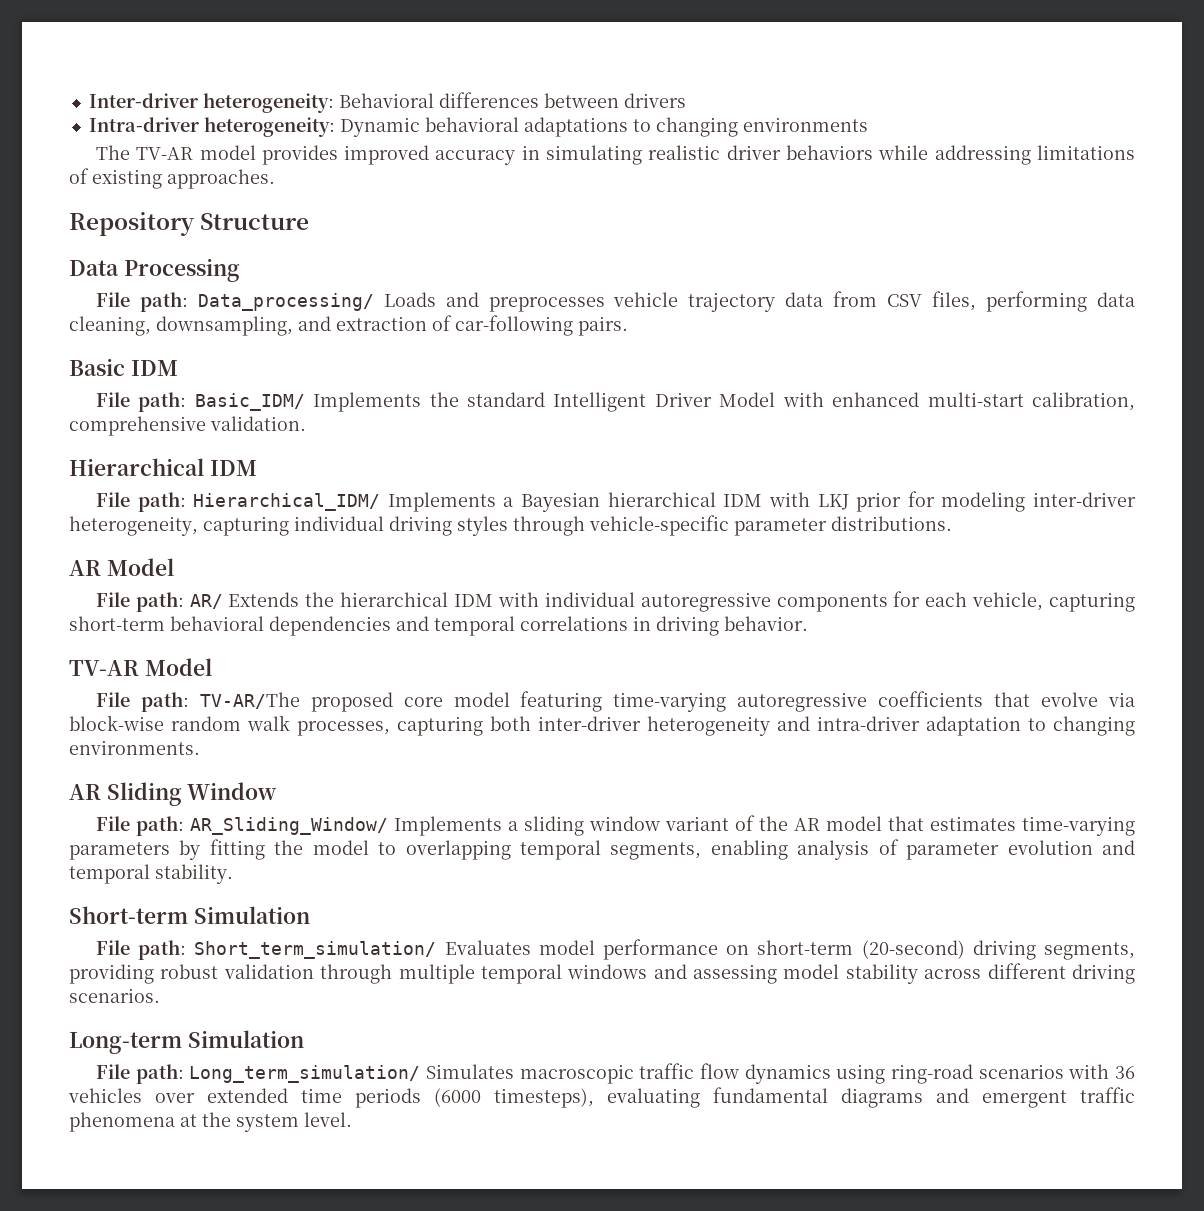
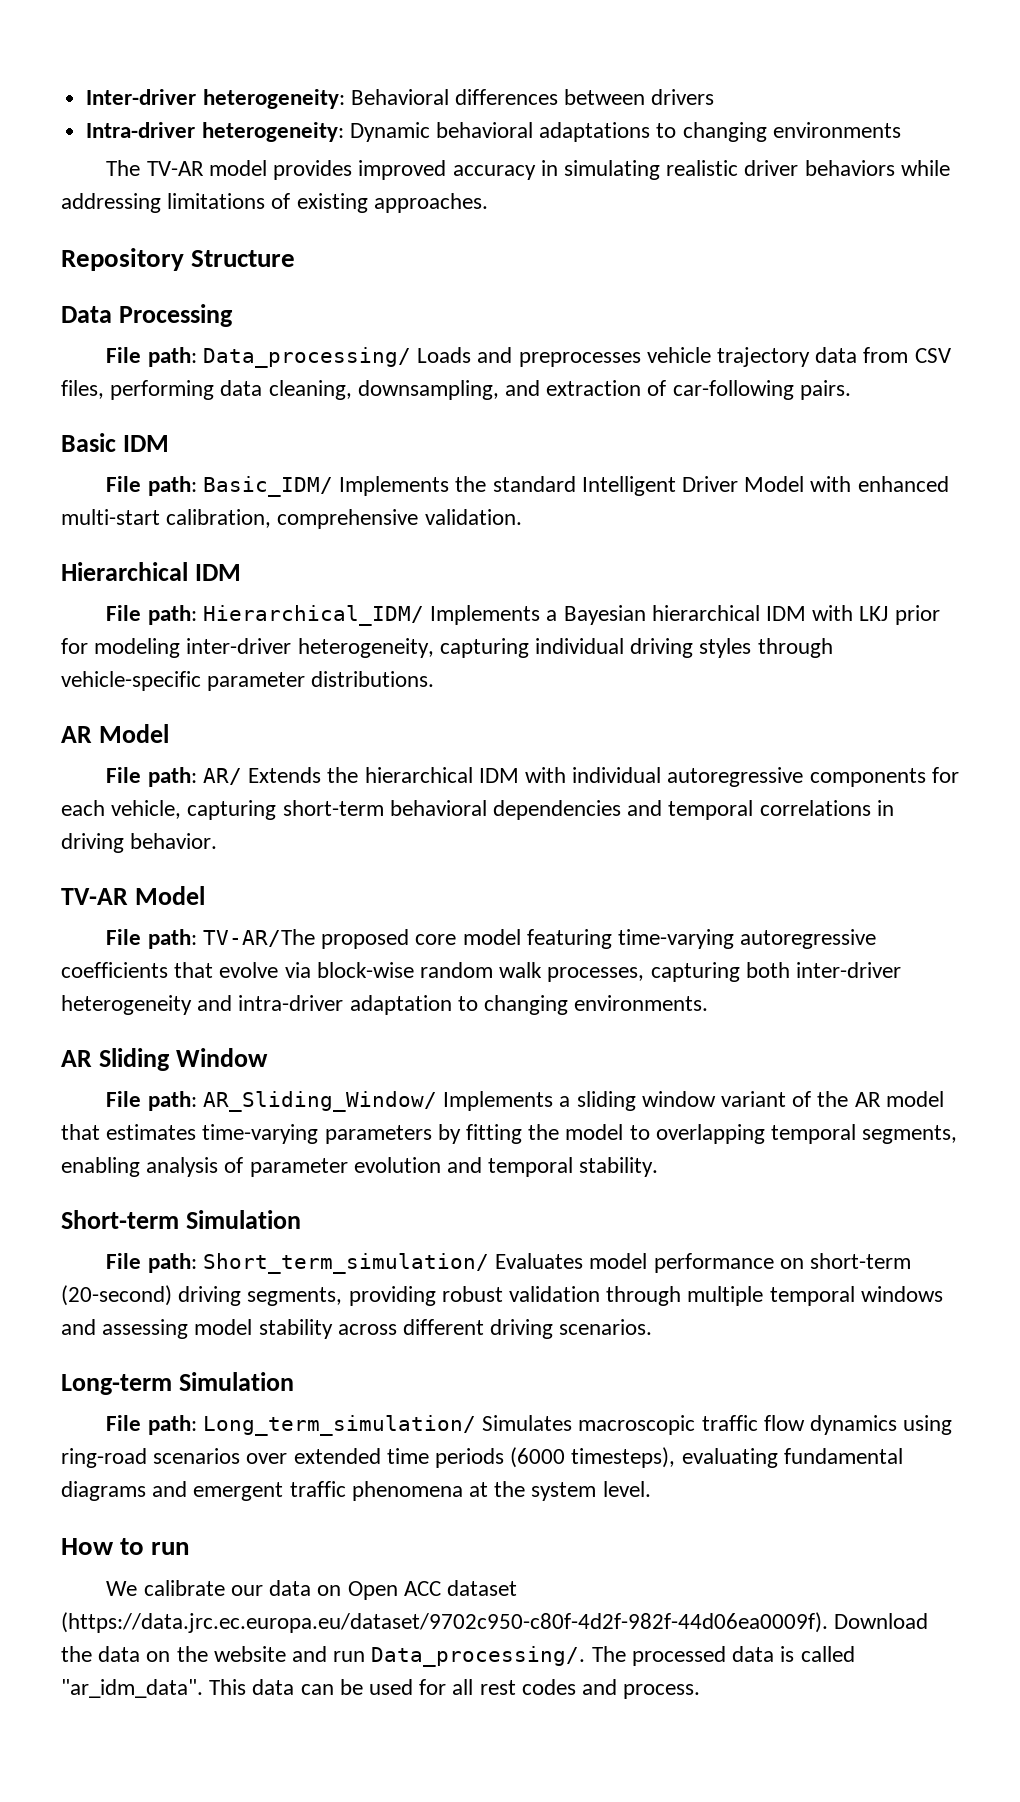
[1068,1064,1135,1079] [68,1088,142,1103] with 36 vehicles -> (241, 1456) none
(352, 1119) none -> [61,1538,190,1555] [106,1580,517,1600] [61,1612,929,1633] [61,1646,855,1667] [61,1679,701,1699] // How to run // We calibrate our data on Open ACC dataset (https://data.jrc.ec.europa.eu/dataset/9702c950-c80f-4d2f-982f-44d06ea0009f). Download the data on the website and run Data_processing/. The processed data is called "ar_idm_data". This data can be used for all rest codes and process.

